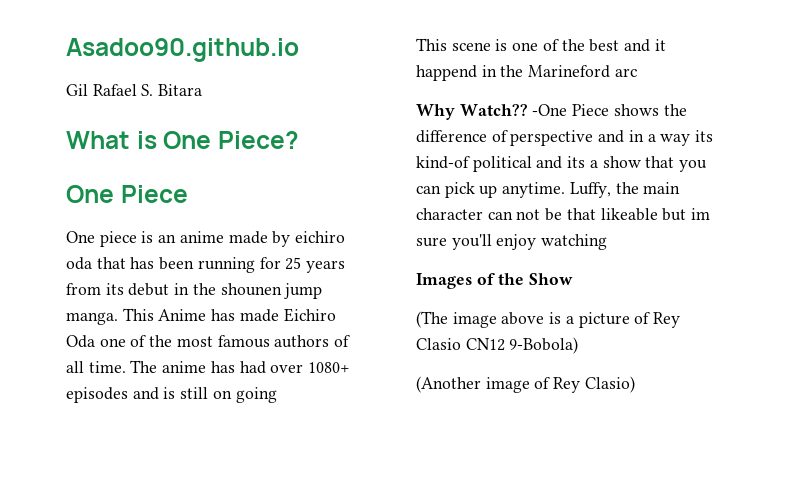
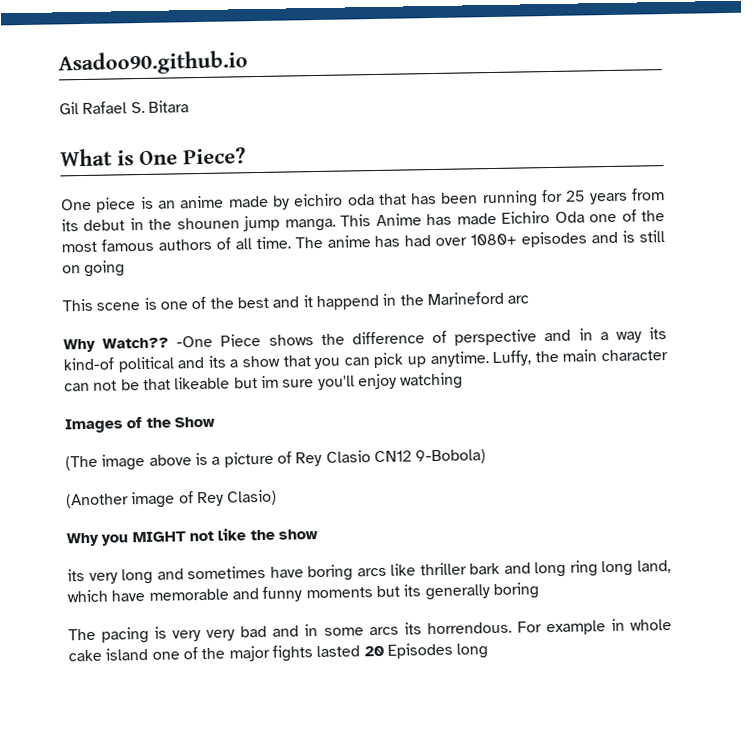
[66,185,188,203] // One Piece -> (246, 156) none
(635, 384) none -> [66,528,318,547] [67,559,672,585] [67,582,539,603] [68,618,672,644] [68,642,489,662] // Why you MIGHT not like the show // its very long and sometimes have boring arcs like thriller bark and long ring long land, which have memorable and funny moments but its generally boring // The pacing is very very bad and in some arcs its horrendous. For example in whole cake island one of the major fights lasted 20 Episodes long

